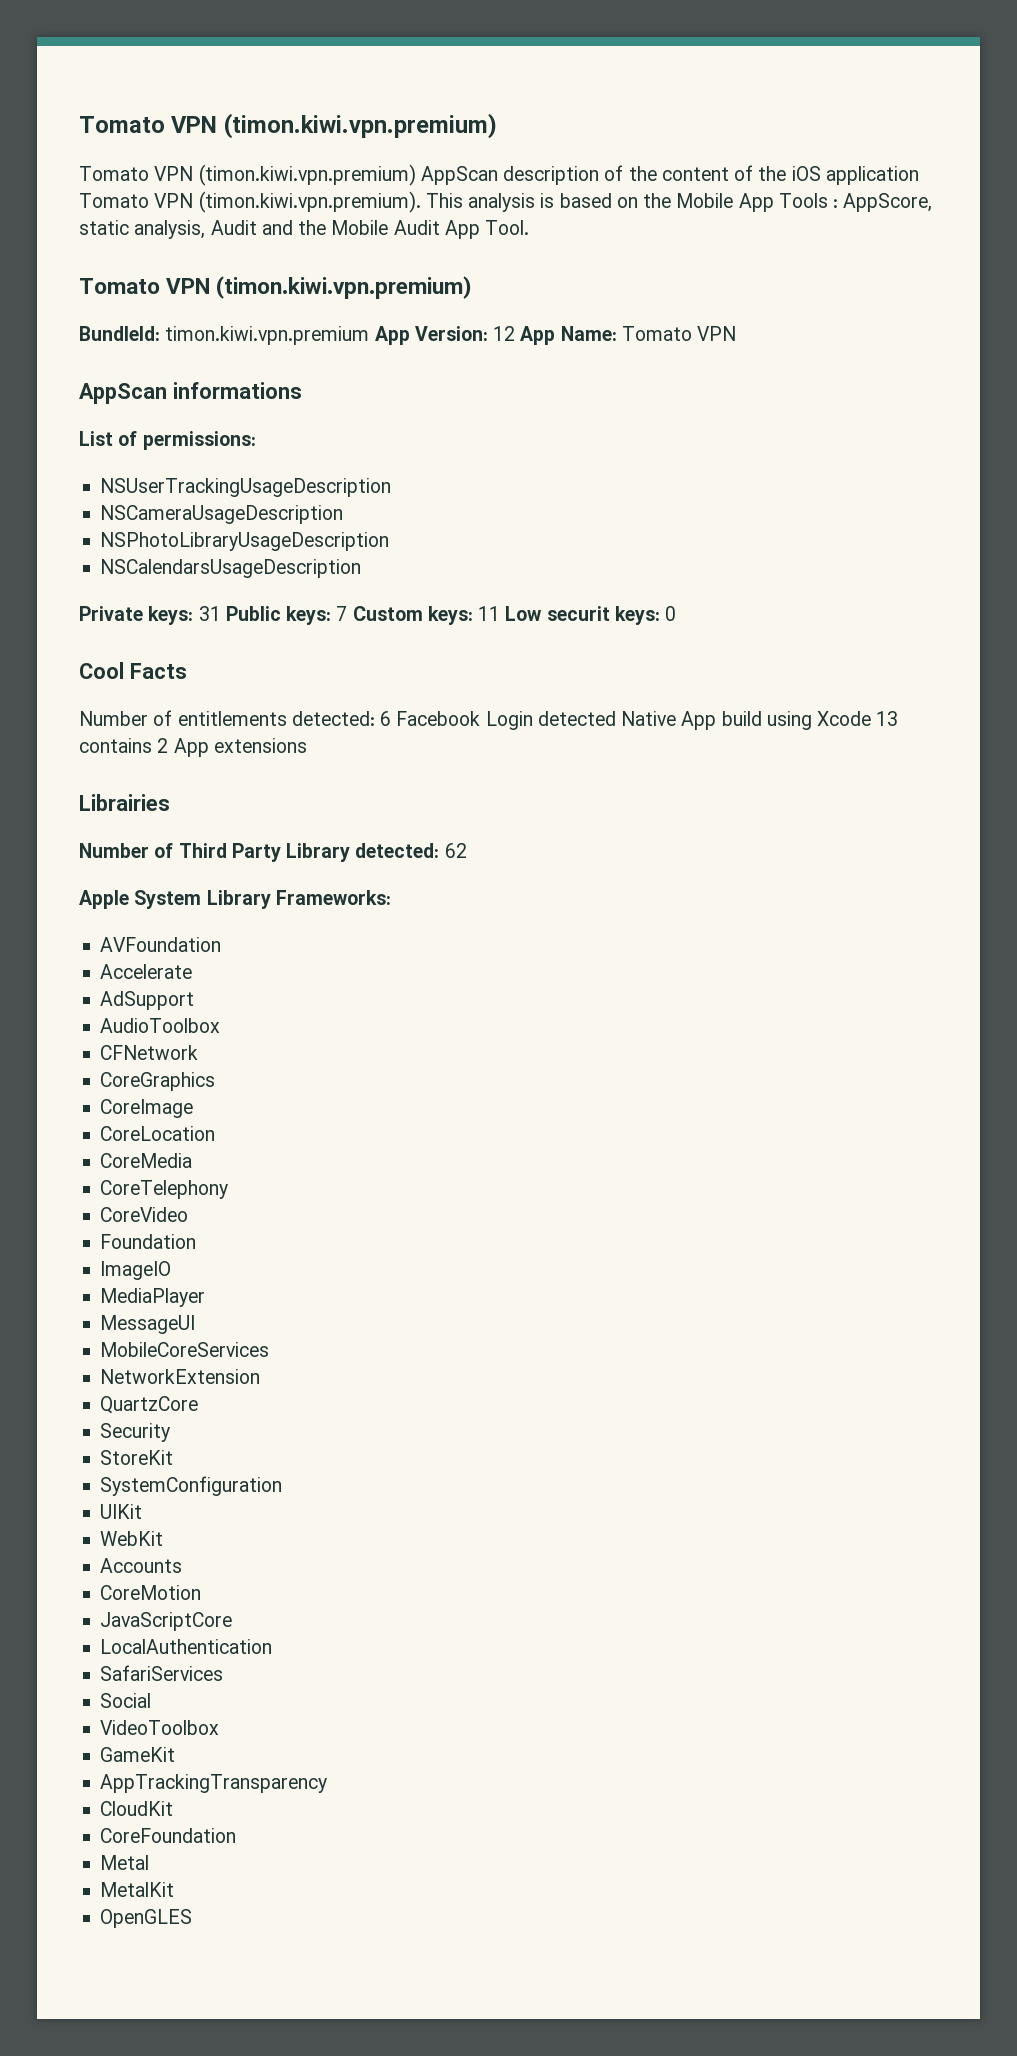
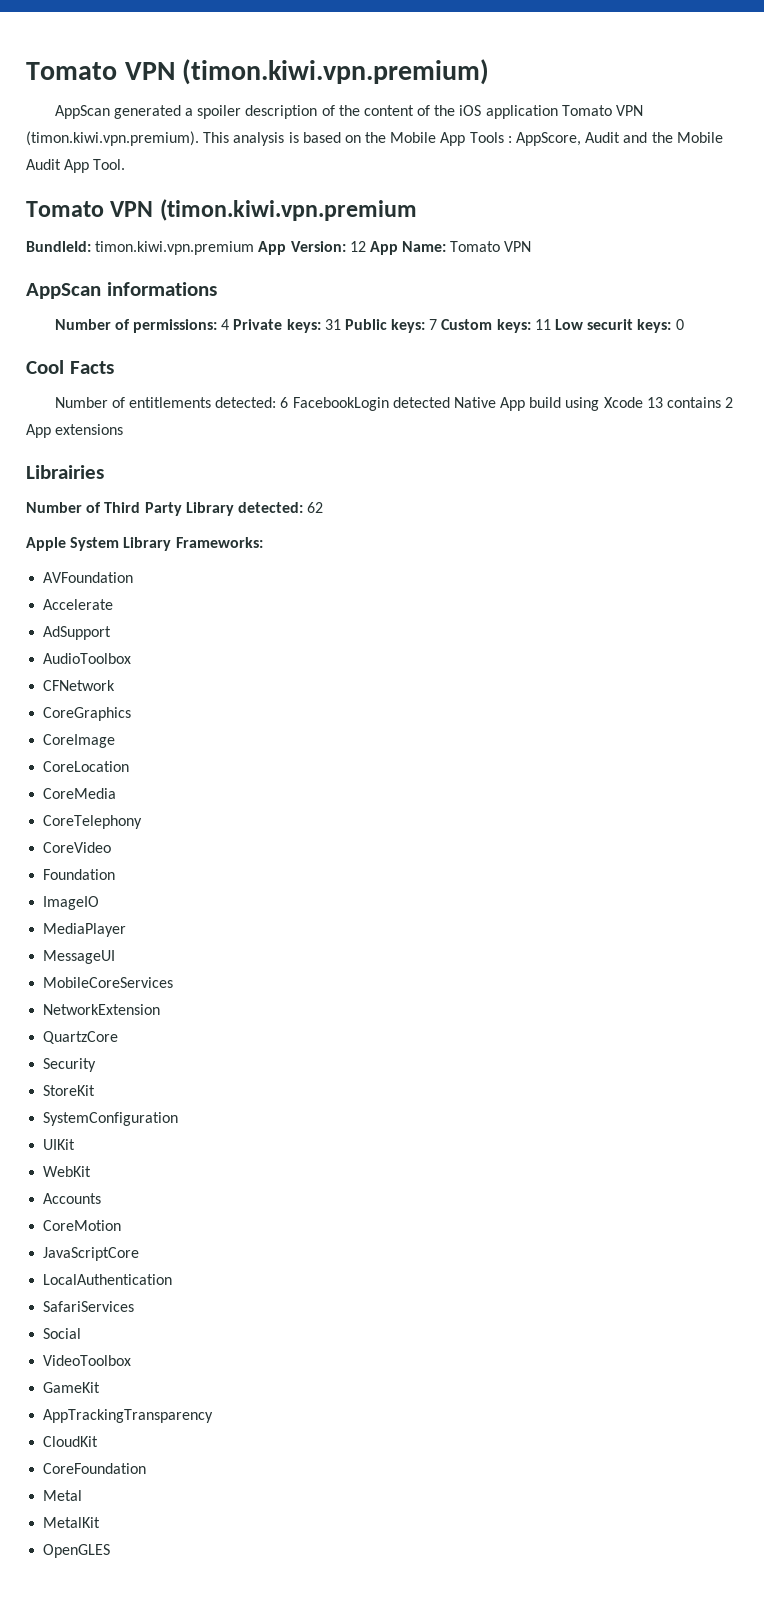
[79,113,497,139] [79,164,498,186] Tomato VPN (timon.kiwi.vpn.premium) // Tomato VPN (timon.kiwi.vpn.premium) AppScan -> [26,59,490,85] [54,105,242,119] Tomato VPN (timon.kiwi.vpn.premium) // AppScan generated a spoiler
[79,220,206,239] static analysis, -> (582, 139) none
[216,276,473,299] (timon.kiwi.vpn.premium) -> [159,199,417,221] (timon.kiwi.vpn.premium
[79,431,113,446] List -> [54,319,111,330] Number
[100,478,392,497] [100,505,344,524] [100,532,390,551] [100,559,362,578] // NSUserTrackingUsageDescription // NSCameraUsageDescription // NSPhotoLibraryUsageDescription // NSCalendarsUsageDescription // -> [221,319,230,330] 4
[396,711,533,730] Facebook Login -> [292,397,389,411] FacebookLogin

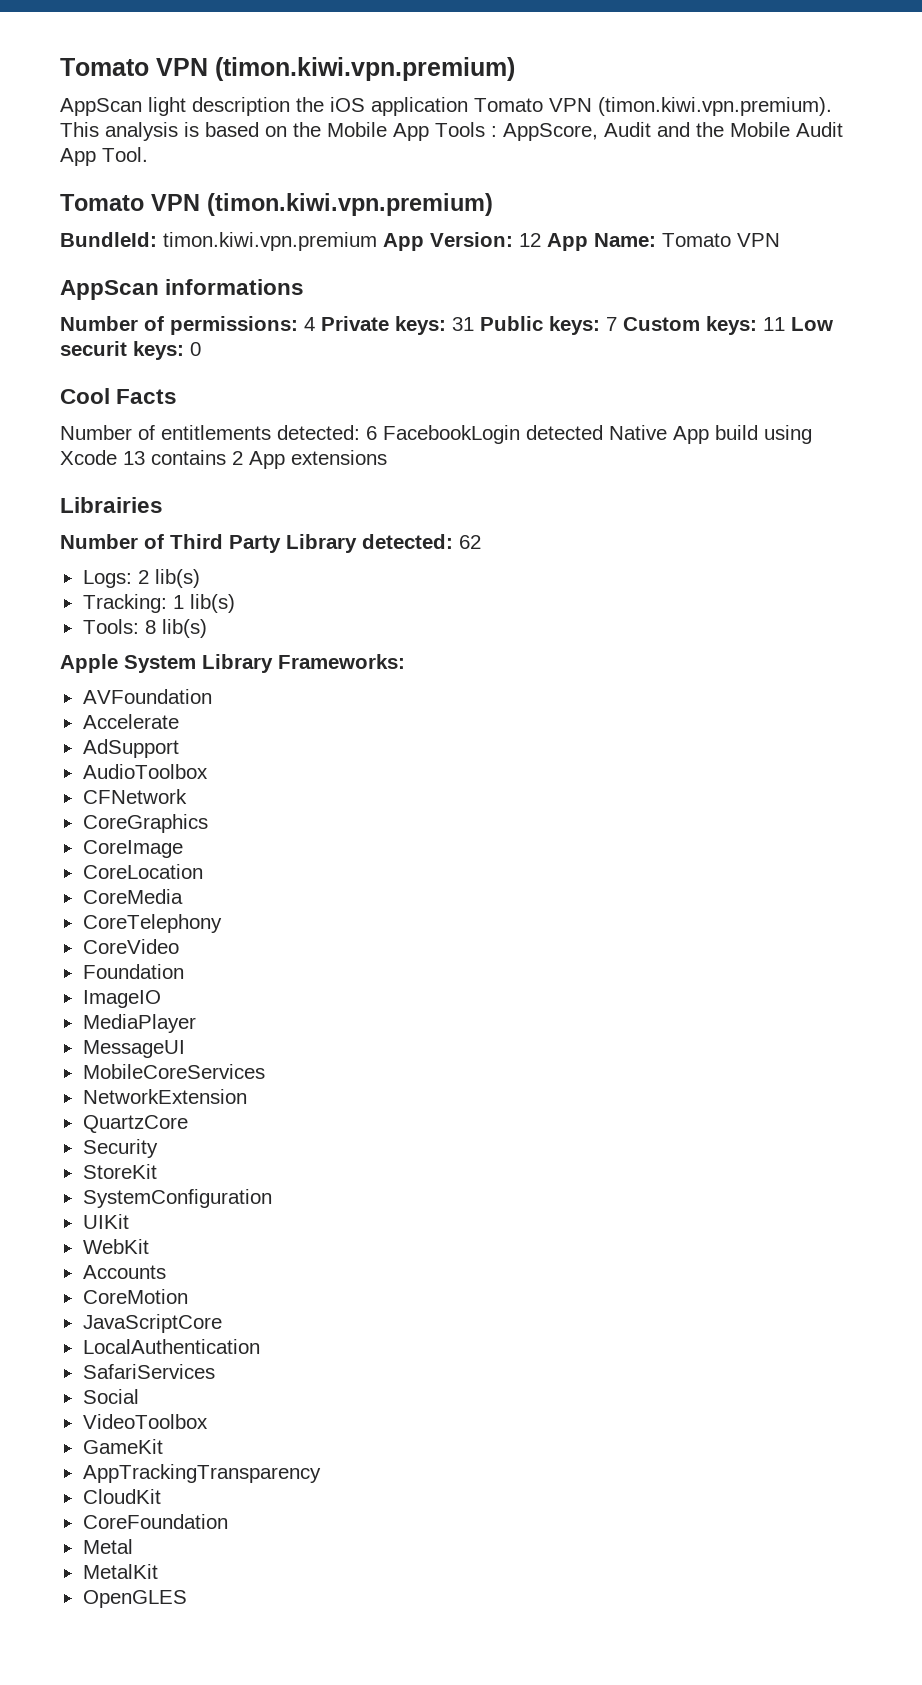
[113,105,431,119] generated a spoiler description of the content of -> [148,97,290,116] light description
[159,199,417,221] (timon.kiwi.vpn.premium -> [207,193,493,216] (timon.kiwi.vpn.premium)
(324, 507) none -> [82,569,200,588] [82,594,235,613] [82,619,207,638] // Logs: 2 lib(s) // Tracking: 1 lib(s) // Tools: 8 lib(s)

